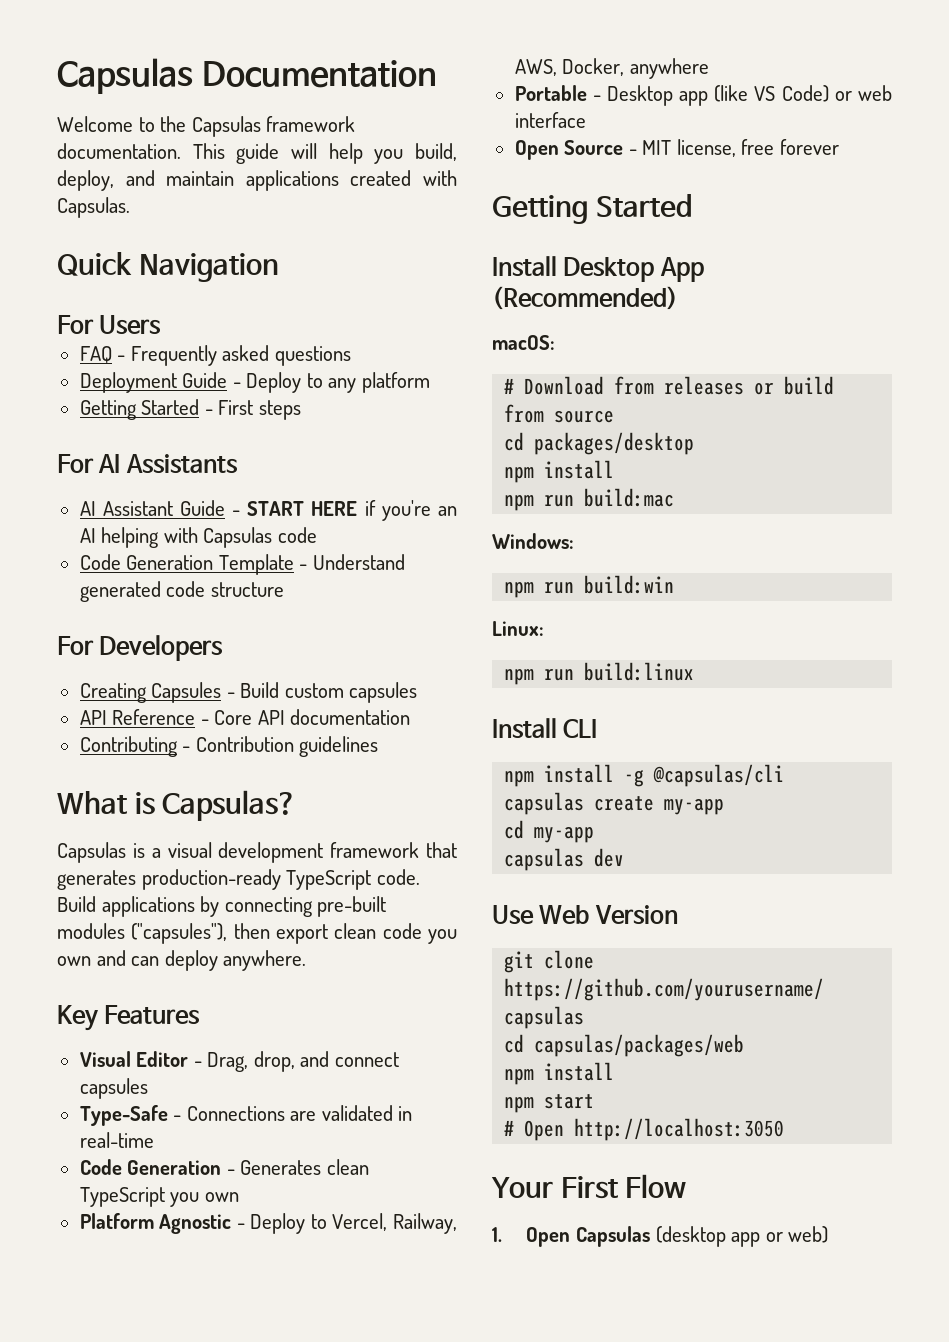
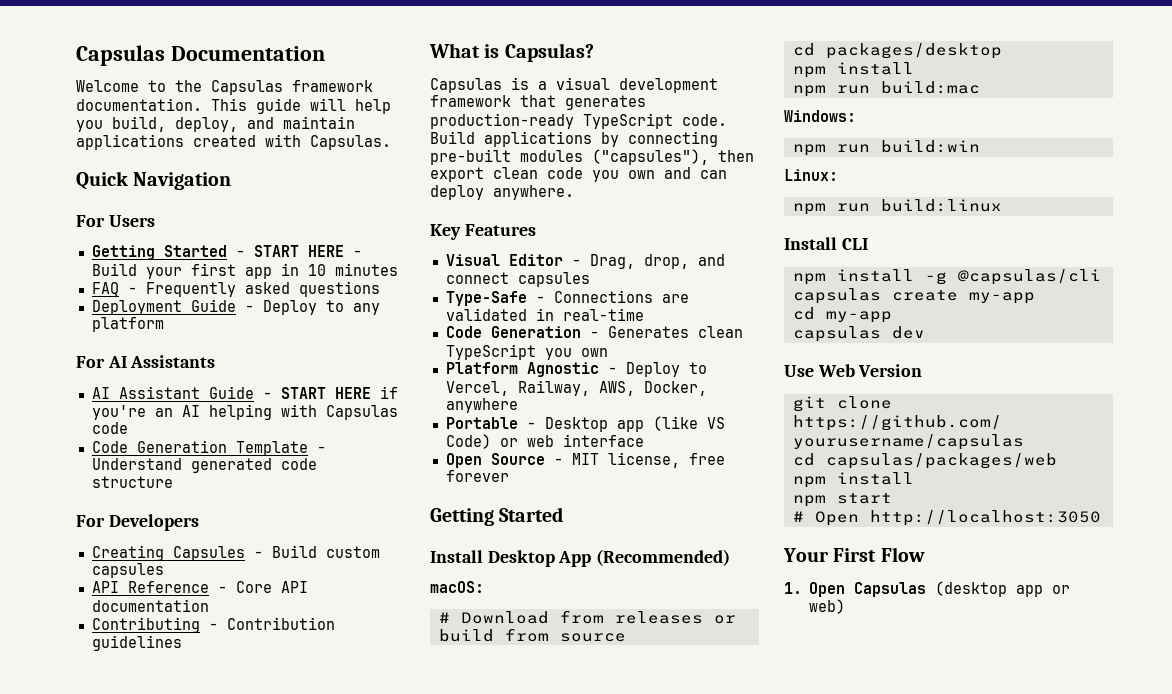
(162, 325) none -> [91,245,362,260] [91,263,398,279] // Getting Started - START HERE - Build your first app in 10 minutes
[79,399,301,420] // Getting Started - First steps -> (164, 324) none

